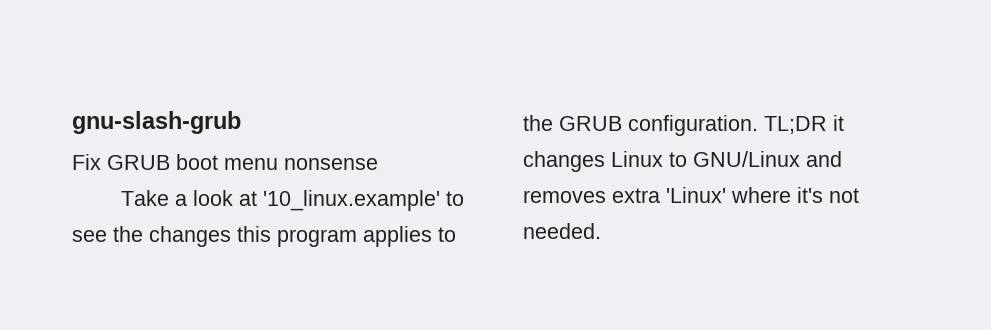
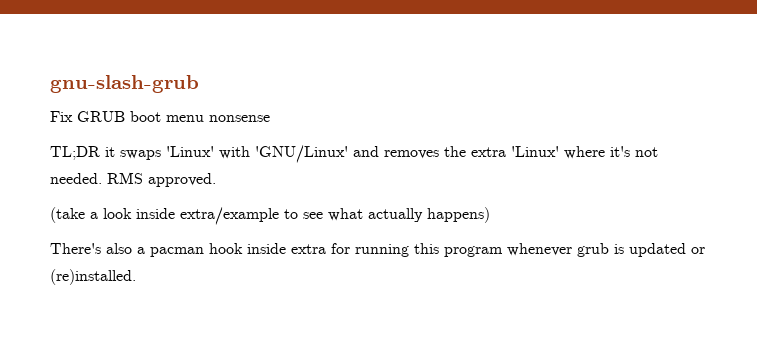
[121,190,465,211] [72,226,456,247] [523,115,844,136] [523,151,800,172] Take a look at '10_linux.example' to see the changes this program applies to the GRUB configuration. TL;DR it changes Linux to GNU/Linux -> [50,145,348,163] TL;DR it swaps 'Linux' with 'GNU/Linux'
(606, 196) none -> [444,146,466,157] the
(601, 231) none -> [107,172,216,187] [50,207,490,225] [50,243,705,257] [50,269,136,285] RMS approved. // (take a look inside extra/example to see what actually happens) // There's also a pacman hook inside extra for running this program whenever grub is updated or (re)installed.

